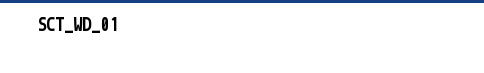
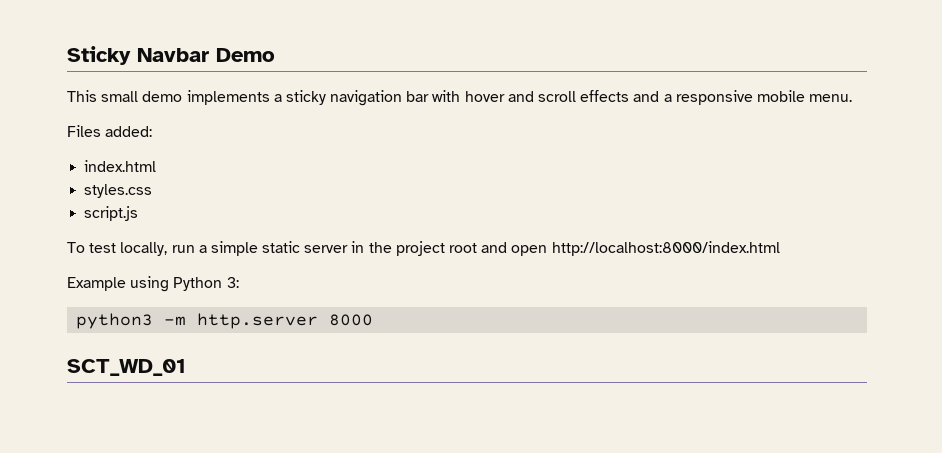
(37, 25) none -> [67,46,275,65] [67,90,853,106] [67,125,153,137] [84,160,157,172] [84,184,153,198] [84,206,139,221] [67,241,780,256] [67,276,239,292] [76,313,374,329] Sticky Navbar Demo // This small demo implements a sticky navigation bar with hover and scroll effects and a responsive mobile menu. // Files added: // index.html // styles.css // script.js // To test locally, run a simple static server in the project root and open http://localhost:8000/index.html // Example using Python 3: // python3 -m http.server 8000 //

